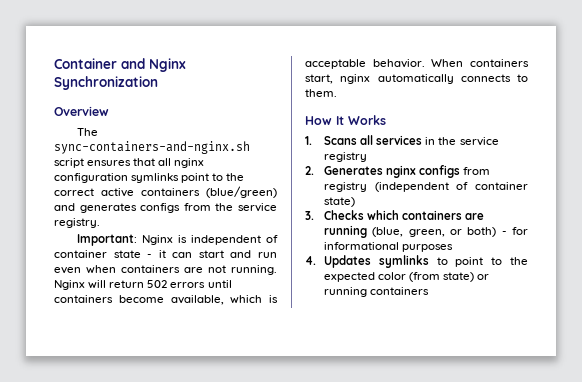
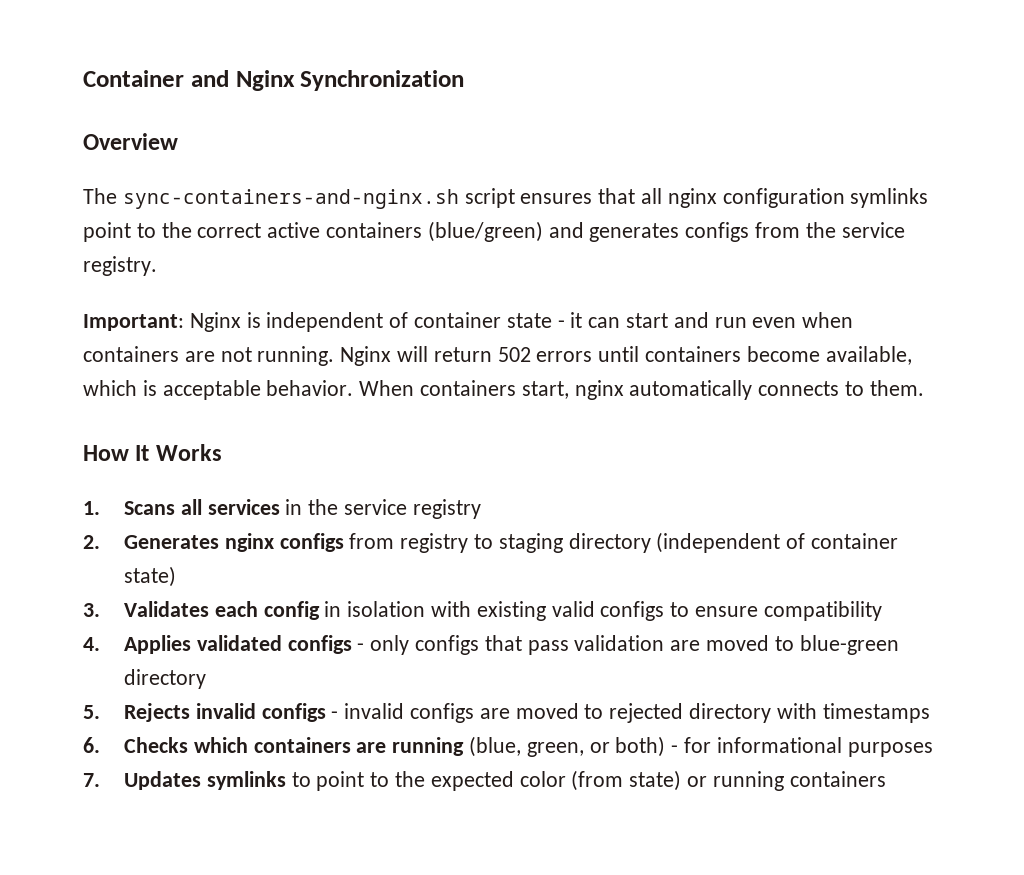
(368, 187) none -> [473,533,651,553] to staging directory
(314, 215) none -> [123,601,882,621] [83,635,899,655] [123,669,206,689] [83,703,930,723] [83,737,100,753] Validates each config in isolation with existing valid configs to ensure compatibility // 4. Applies validated configs - only configs that pass validation are moved to blue-green directory // 5. Rejects invalid configs - invalid configs are moved to rejected directory with timestamps // 6.
[305,256,316,265] 4. -> [83,773,100,787] 7.

